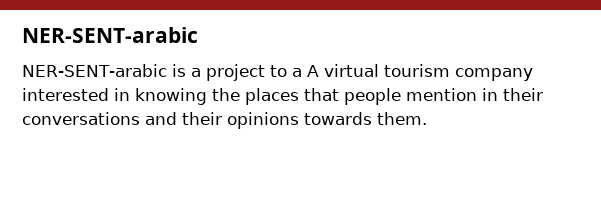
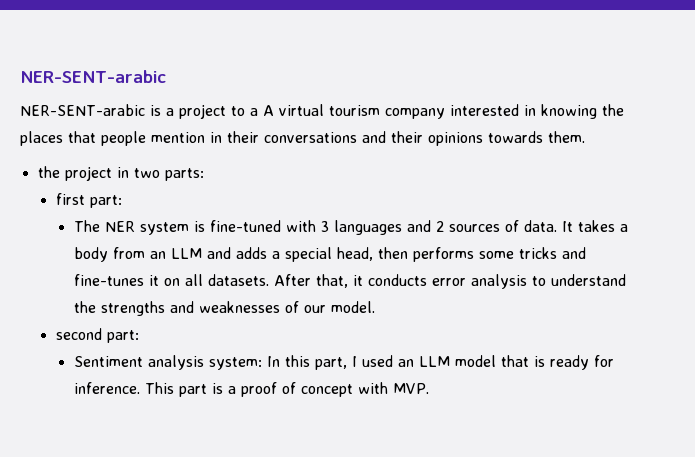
(427, 118) none -> [37,166,204,181] [55,193,122,208] [73,220,628,235] [73,247,586,262] [73,274,626,289] [73,301,375,316] [55,328,139,343] [73,355,614,370] [73,382,429,397] // the project in two parts: // first part: // The NER system is fine-tuned with 3 languages and 2 sources of data. It takes a body from an LLM and adds a special head, then performs some tricks and fine-tunes it on all datasets. After that, it conducts error analysis to understand the strengths and weaknesses of our model. // second part: // Sentiment analysis system: In this part, I used an LLM model that is ready for inference. This part is a proof of concept with MVP.

